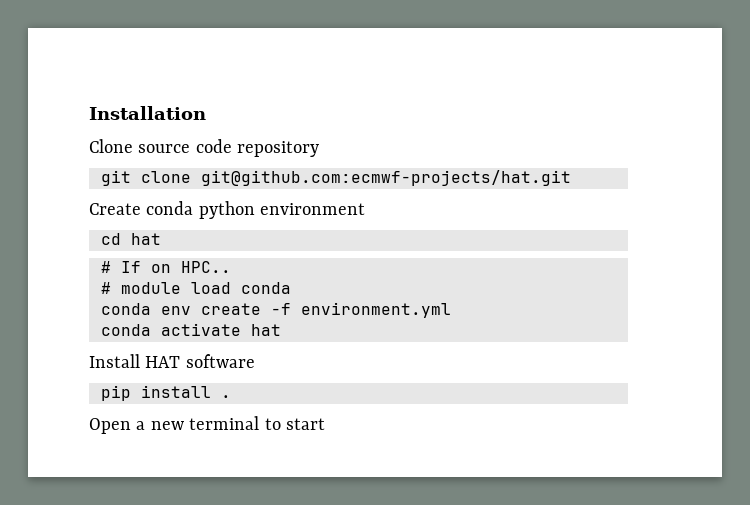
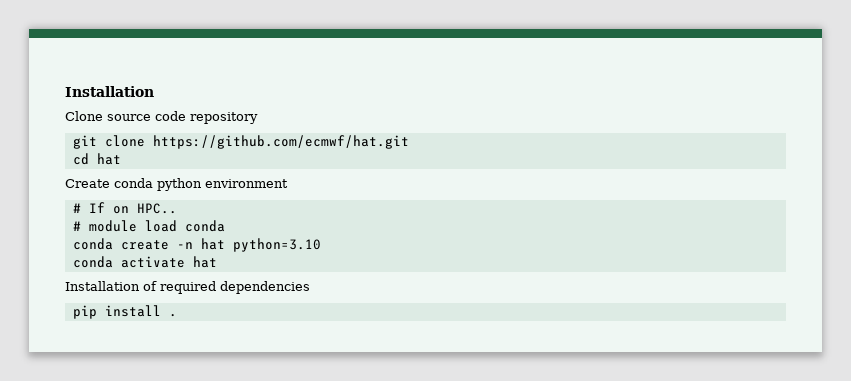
[201,170,571,186] git@github.com:ecmwf-projects/hat.git -> [152,135,409,149] [72,153,121,165] https://github.com/ecmwf/hat.git // cd hat
[101,233,161,245] // cd hat -> (288, 183) none
[161,302,451,318] env create -f environment.yml -> [120,238,321,252] create -n hat python=3.10
[89,354,255,368] Install HAT software -> [65,281,310,294] Installation of required dependencies
[89,416,325,434] // Open a new terminal to start -> (177, 315) none

